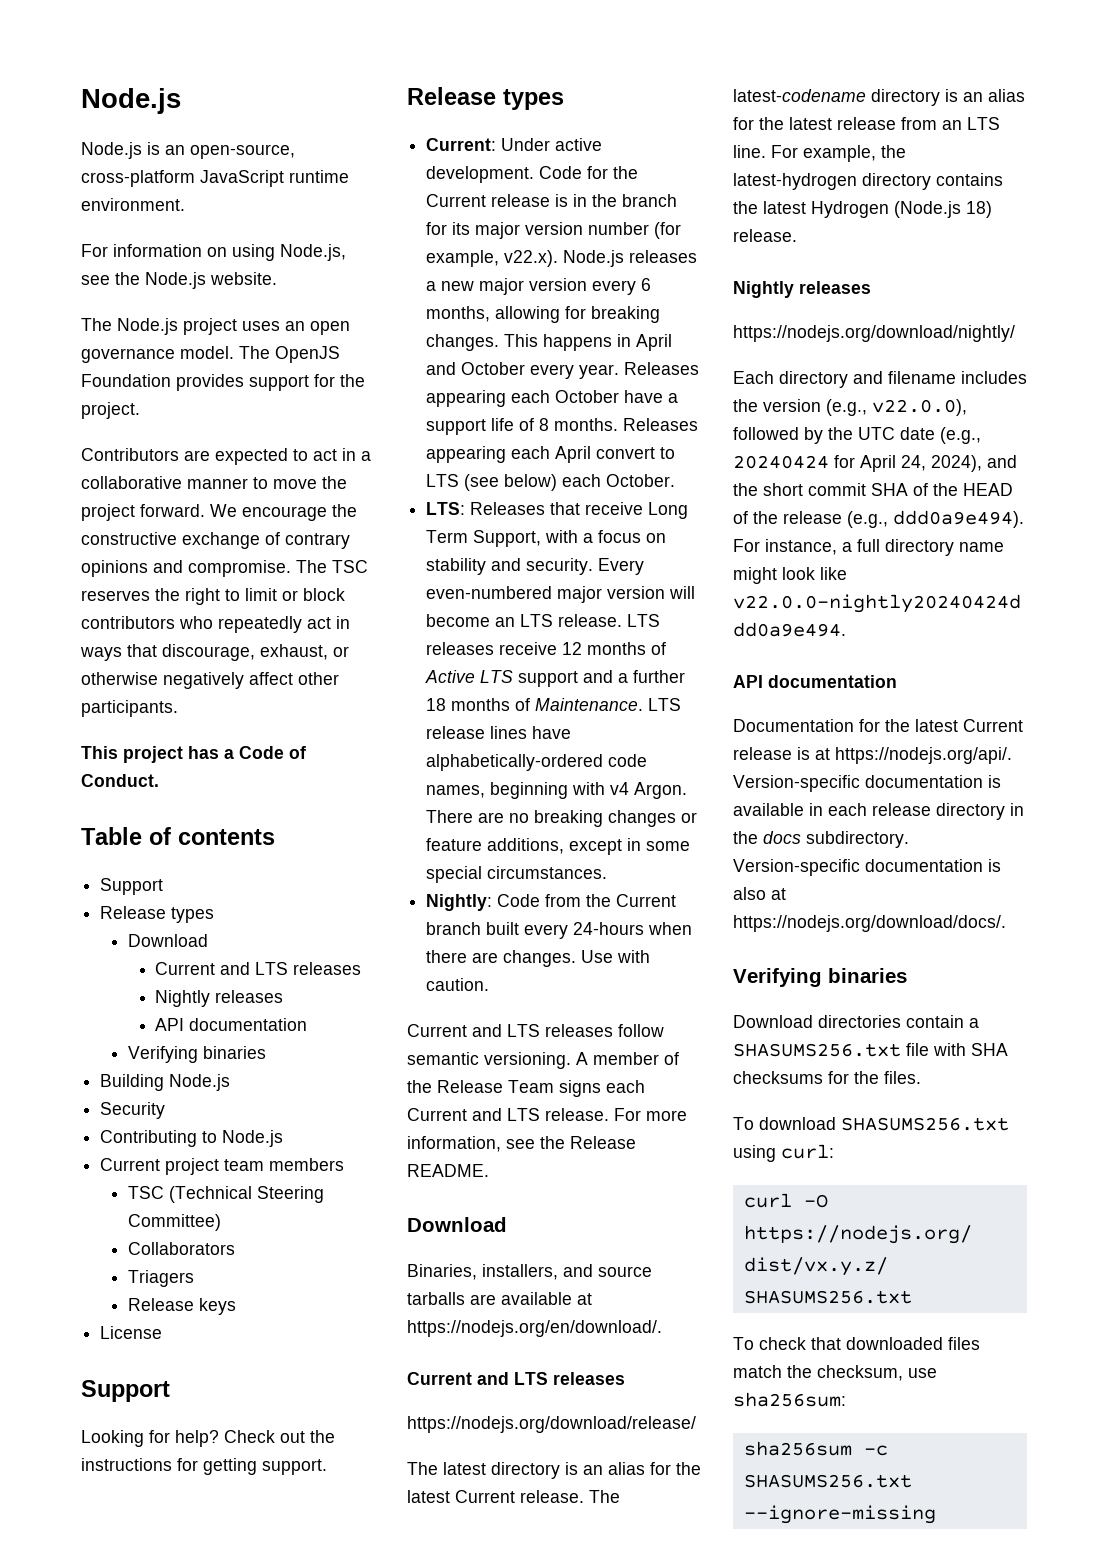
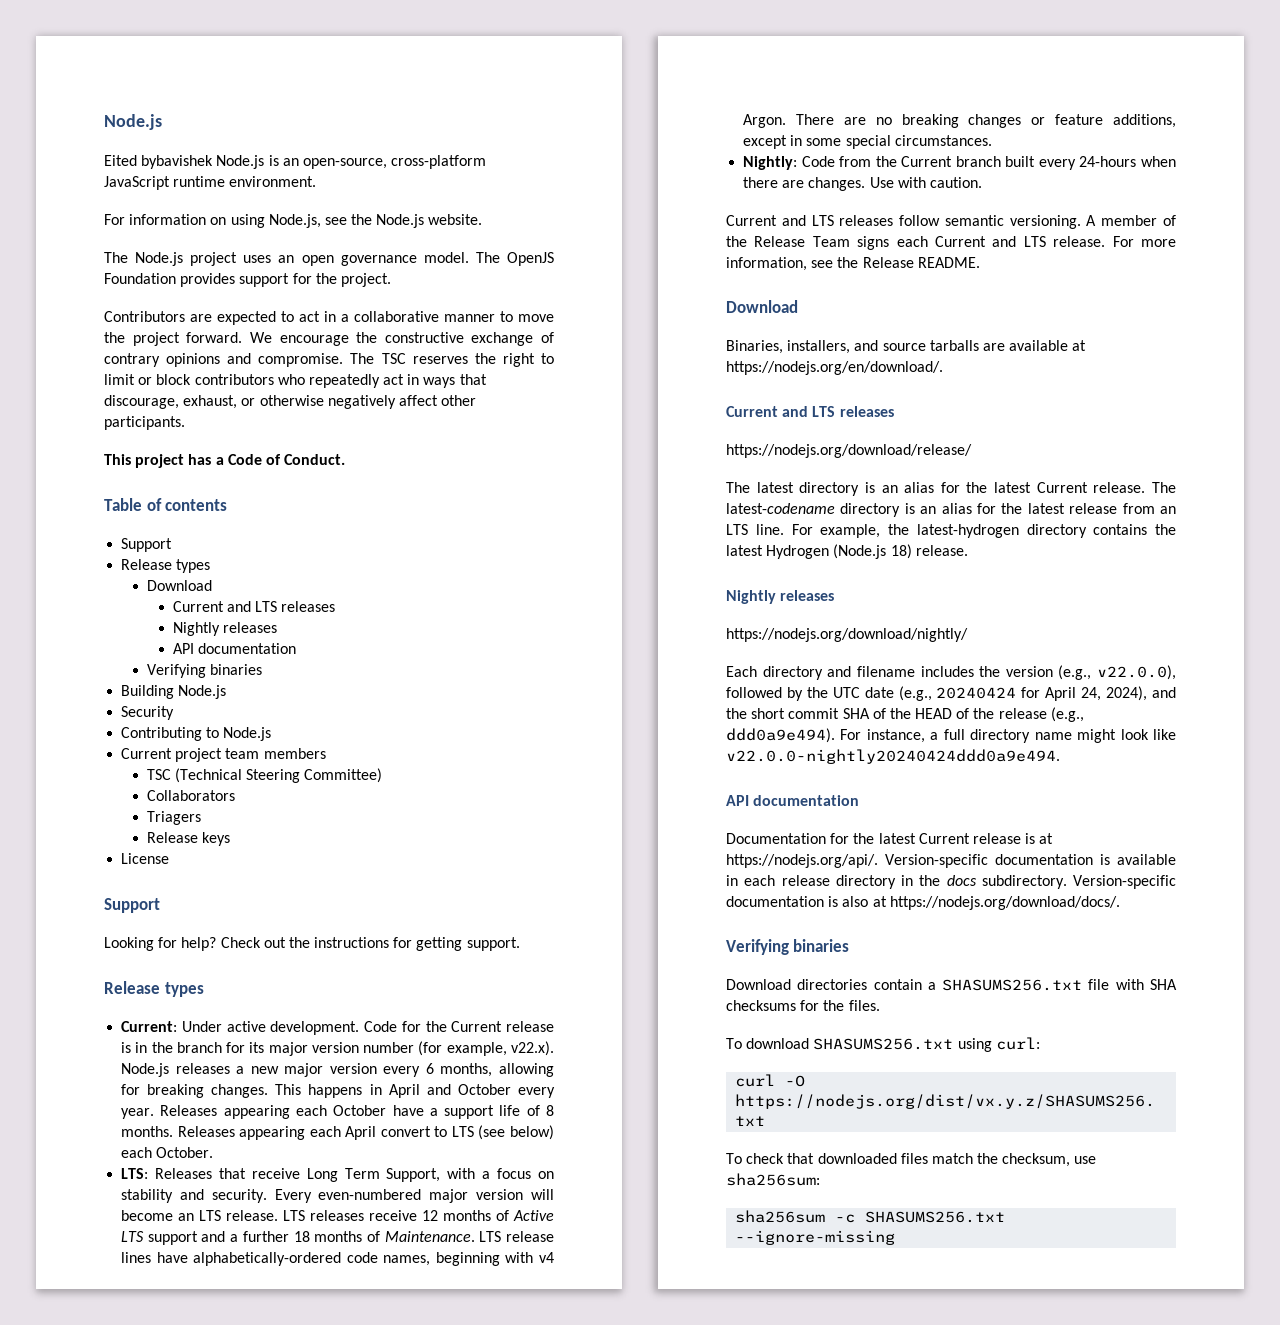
[81,88,181,114] Node.js // -> [104,114,162,130] [104,155,214,169] Node.js // Eited bybavishek

